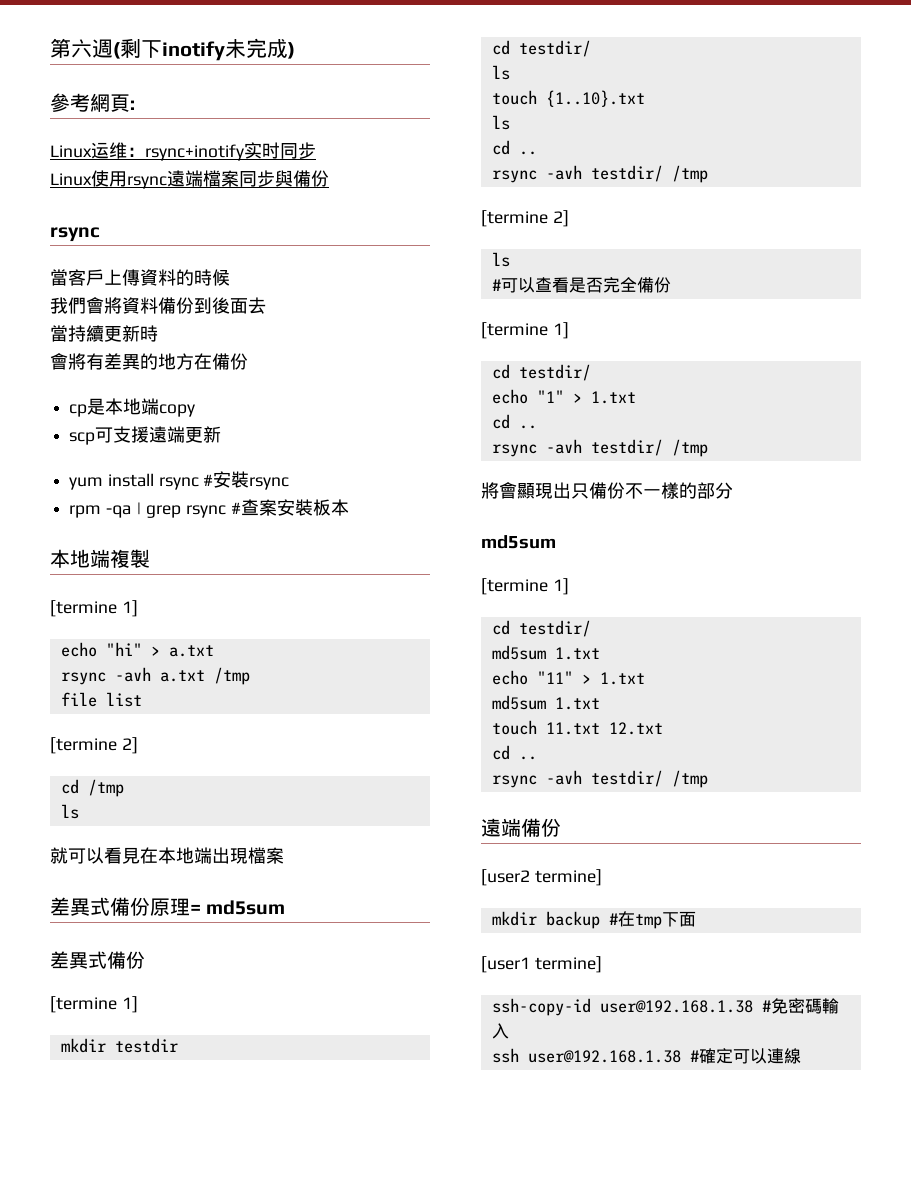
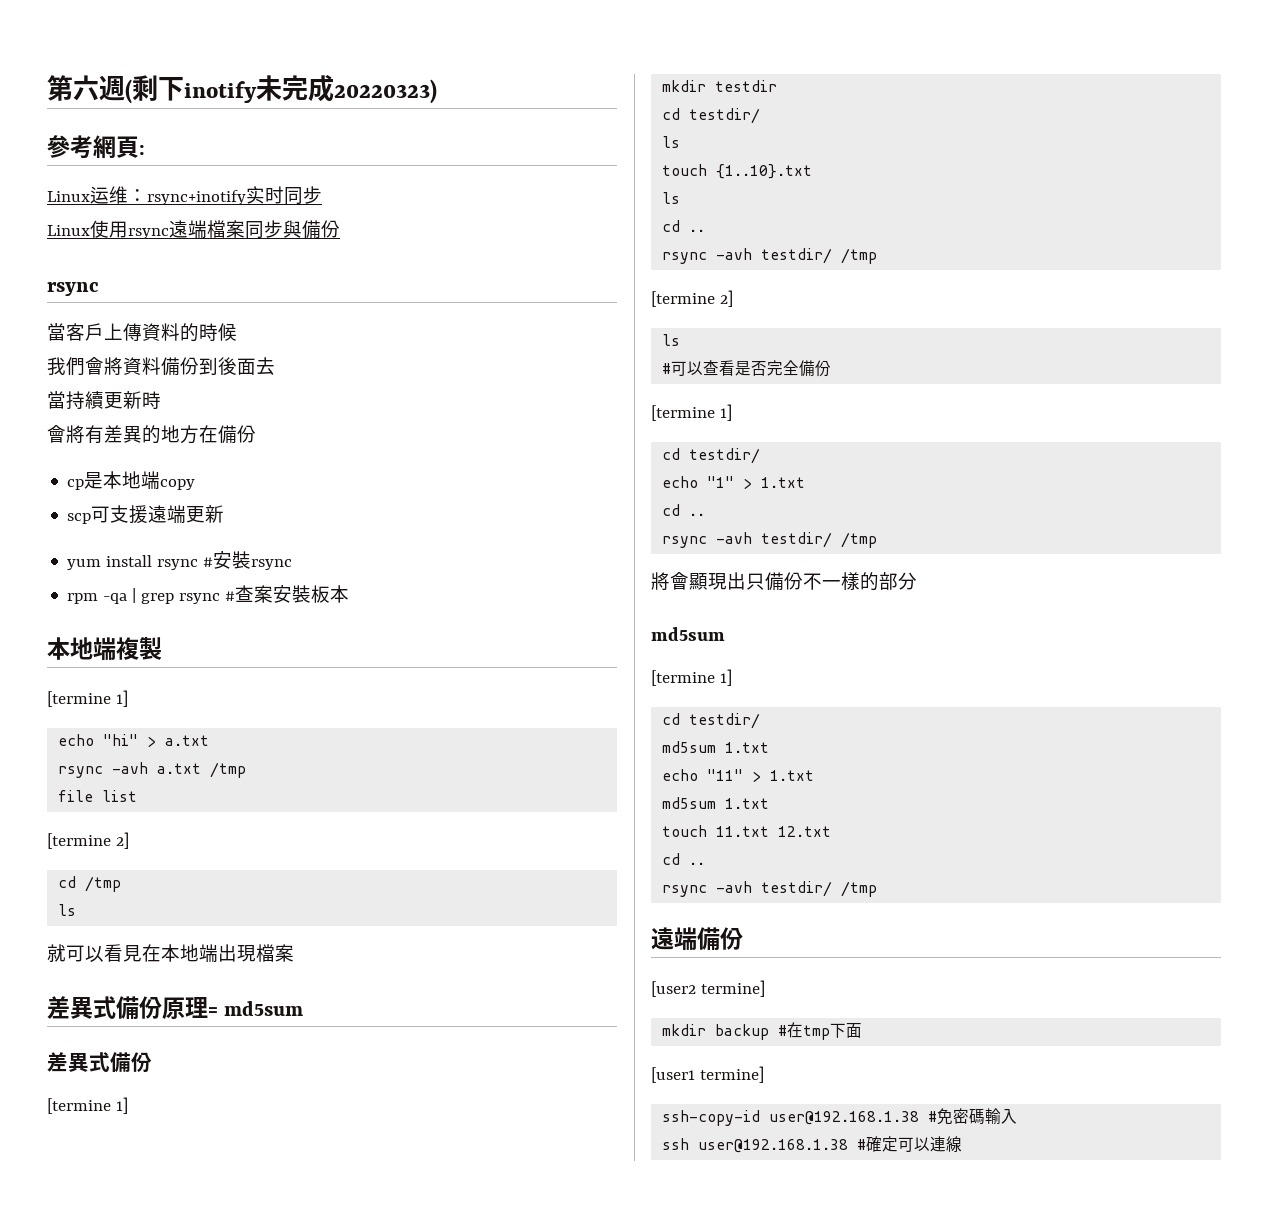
[288,42,295,59] ) -> [334,79,437,104] 20220323)

